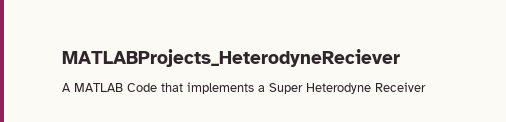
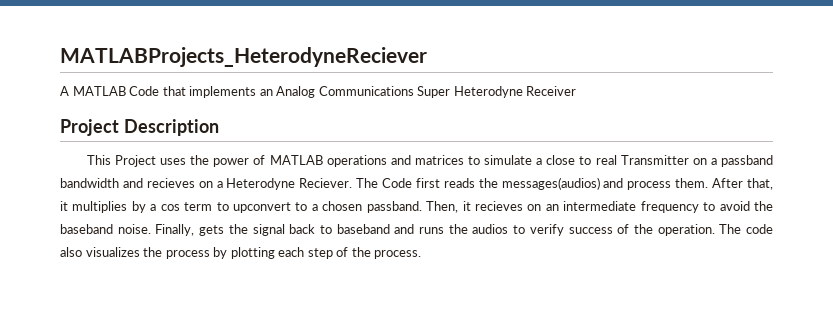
[258,85,265,92] a -> [259,86,414,98] an Analog Communications
(426, 87) none -> [60,119,219,136] [86,155,773,167] [60,177,773,190] [60,201,774,213] [60,224,773,236] [60,247,422,259] // Project Description // This Project uses the power of MATLAB operations and matrices to simulate a close to real Transmitter on a passband bandwidth and recieves on a Heterodyne Reciever. The Code first reads the messages(audios) and process them. After that, it multiplies by a cos term to upconvert to a chosen passband. Then, it recieves on an intermediate frequency to avoid the baseband noise. Finally, gets the signal back to baseband and runs the audios to verify success of the operation. The code also visualizes the process by plotting each step of the process.

